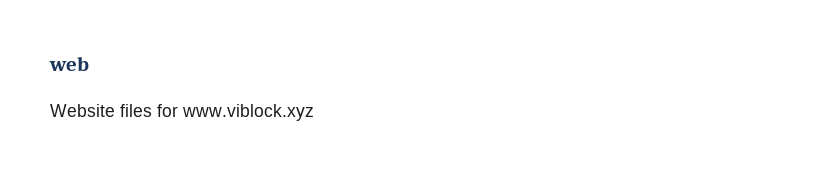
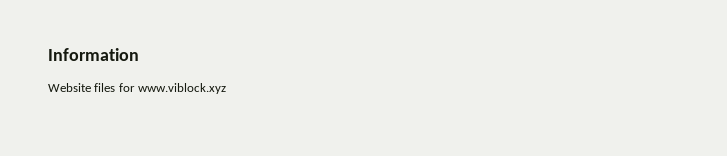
[49,56,89,71] web -> [48,48,139,61] Information

